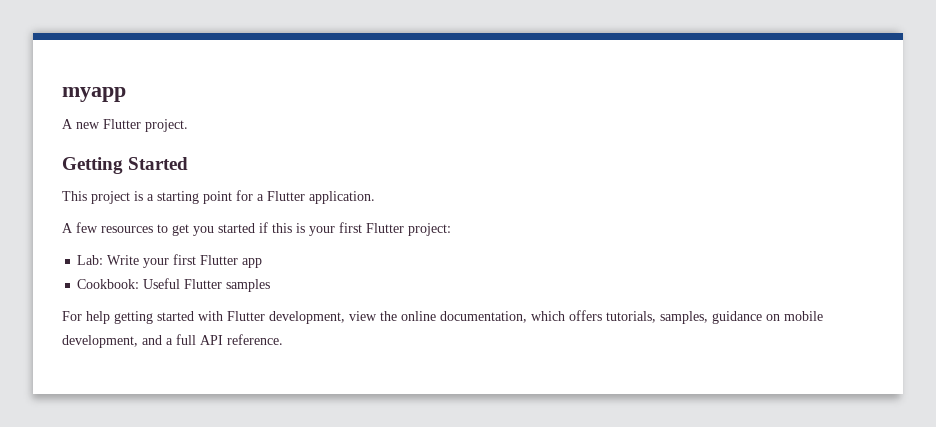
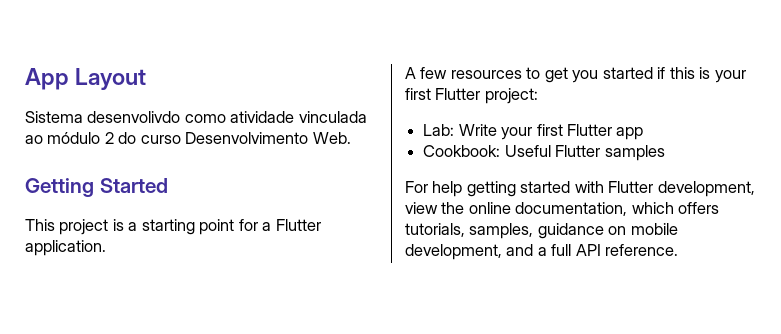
[62,87,126,102] [62,119,188,132] myapp // A new Flutter project. -> [25,68,147,90] [25,111,367,123] [25,132,351,144] App Layout // Sistema desenvolivdo como atividade vinculada ao módulo 2 do curso Desenvolvimento Web.

